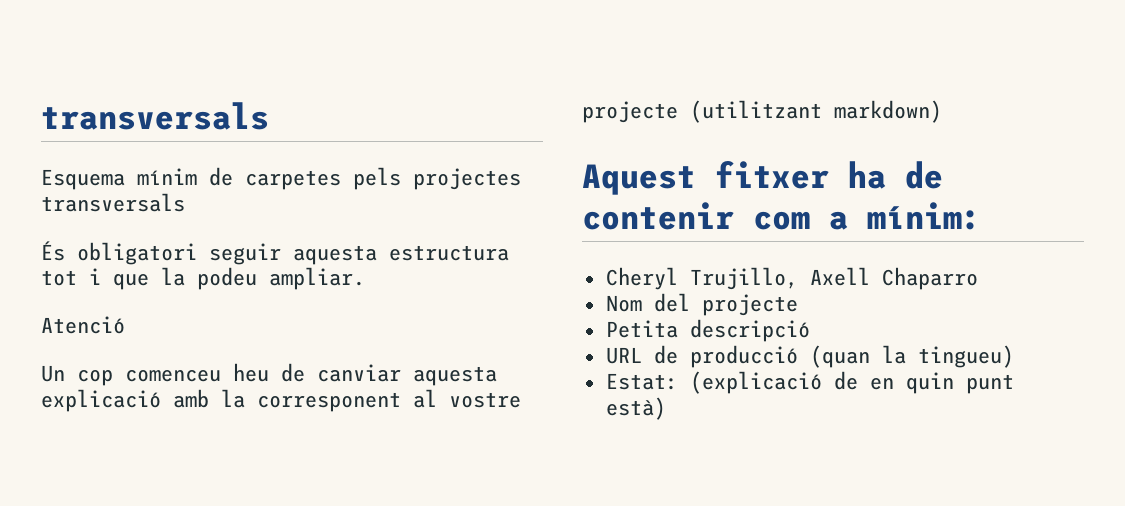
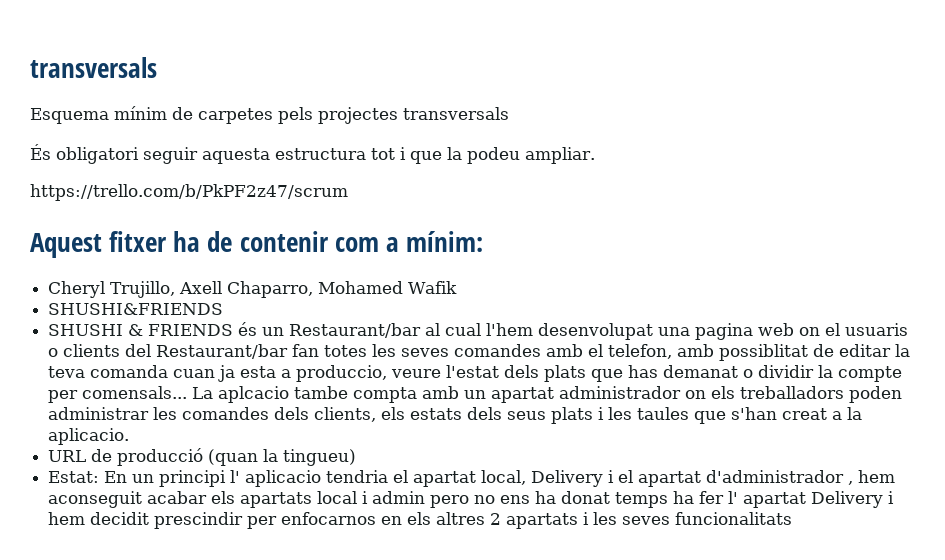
[41,316,125,334] [41,363,497,386] [41,389,521,412] [582,100,942,123] Atenció // Un cop comenceu heu de canviar aquesta explicació amb la corresponent al vostre projecte (utilitzant markdown) -> [30,184,348,201] https://trello.com/b/PkPF2z47/scrum
[881,267,978,290] [605,293,798,316] [605,319,810,342] Chaparro // Nom del projecte // Petita descripció -> [227,281,458,298] [48,303,224,315] [48,322,909,340] [48,344,911,361] [48,365,903,382] [48,386,903,403] [48,407,863,424] [48,428,130,445] Chaparro, Mohamed Wafik // SHUSHI&FRIENDS // SHUSHI & FRIENDS és un Restaurant/bar al cual l'hem desenvolupat una pagina web on el usuaris o clients del Restaurant/bar fan totes les seves comandes amb el telefon, amb possiblitat de editar la teva comanda cuan ja esta a produccio, veure l'estat dels plats que has demanat o dividir la compte per comensals... La aplcacio tambe compta amb un apartat administrador on els treballadors poden administrar les comandes dels clients, els estats dels seus plats i les taules que s'han creat a la aplicacio.
[689,371,1014,394] [605,397,666,420] (explicació de en quin punt està) -> [104,470,896,487] [48,491,895,508] [48,512,793,529] En un principi l' aplicacio tendria el apartat local, Delivery i el apartat d'administrador , hem aconseguit acabar els apartats local i admin pero no ens ha donat temps ha fer l' apartat Delivery i hem decidit prescindir per enfocarnos en els altres 2 apartats i les seves funcionalitats

